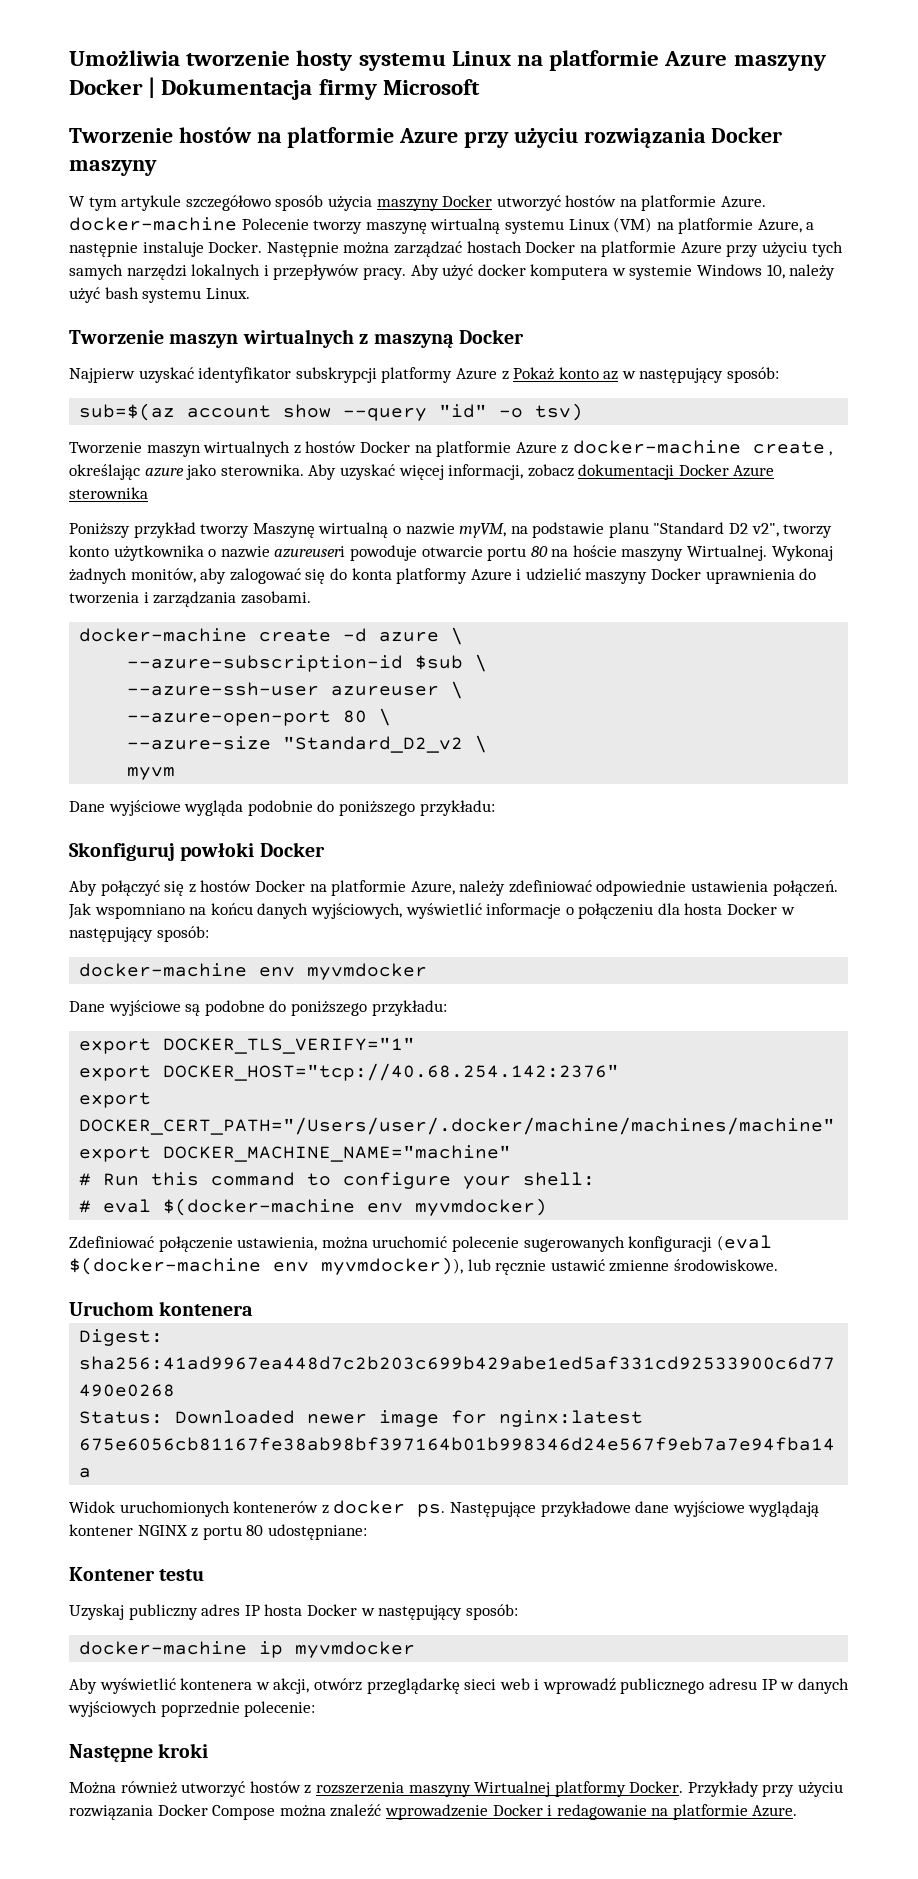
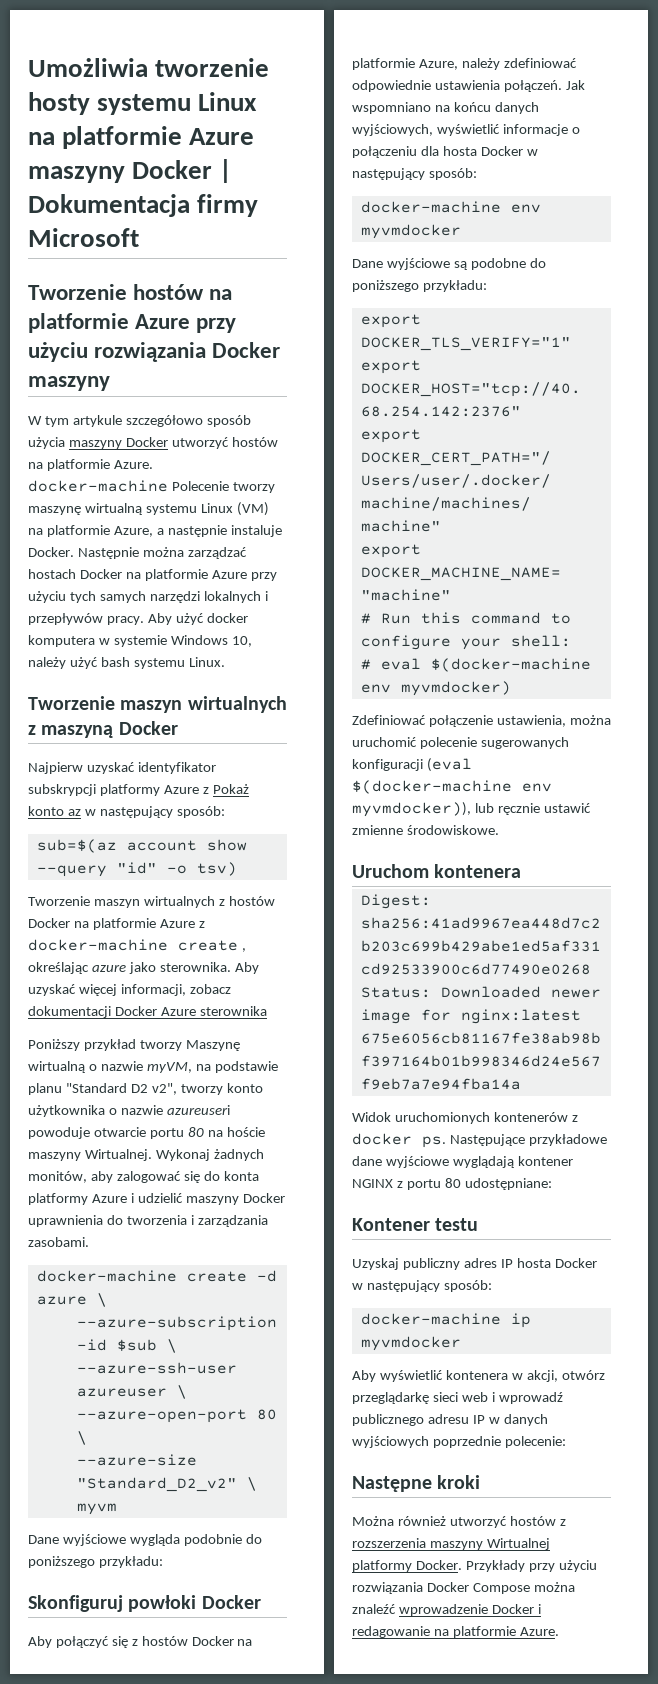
[283,736,464,753] "Standard_D2_v2 -> [76,1477,237,1492] "Standard_D2_v2"

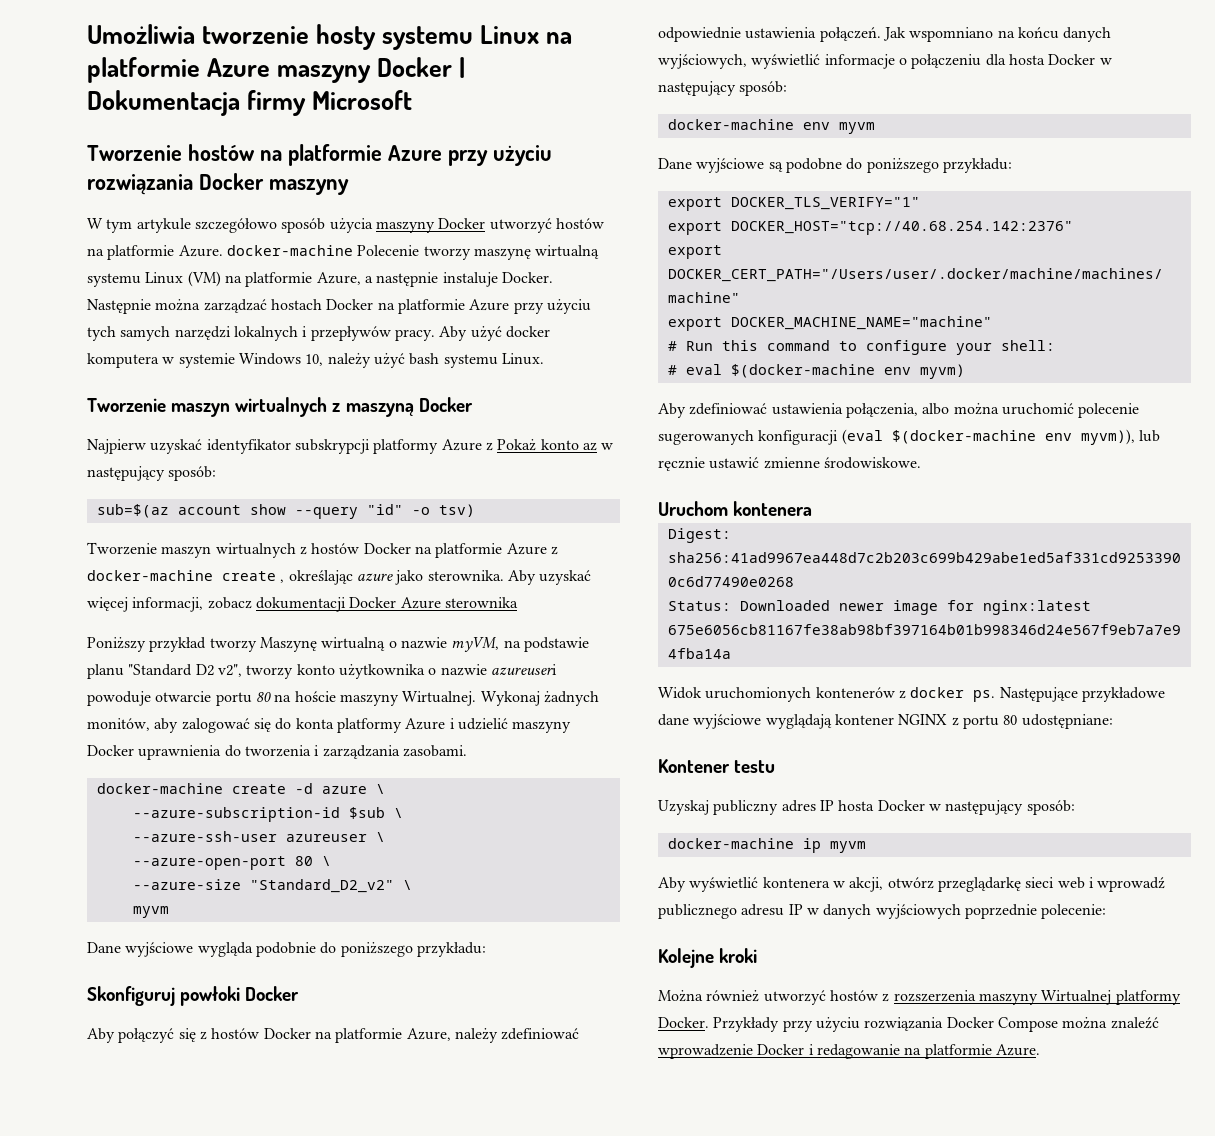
[360,224,461,239] myvmdocker -> [838,122,875,134] myvm
[400,681,511,696] [352,715,566,727] myvmdocker) // Zdefiniować połączenie ustawienia, -> [919,364,965,379] [658,403,950,418] myvm) // Aby zdefiniować ustawienia połączenia, albo
[352,802,471,817] myvmdocker)), -> [1080,429,1135,445] myvm)),
[360,1336,461,1351] myvmdocker -> [829,841,866,853] myvm
[352,1476,432,1492] Następne -> [658,948,714,968] Kolejne

